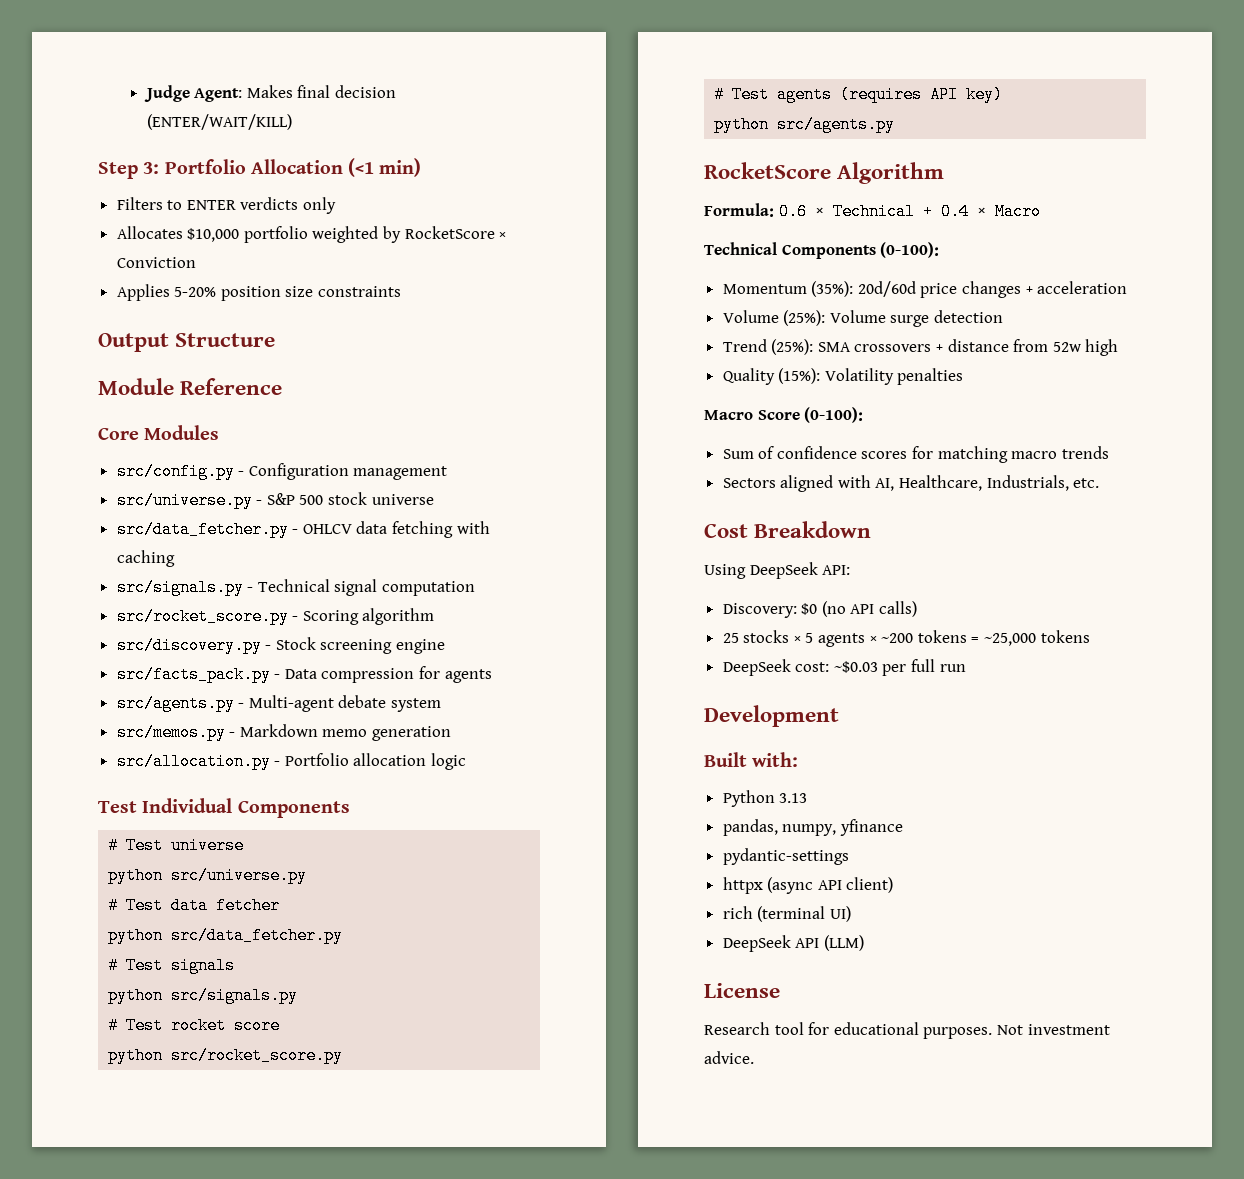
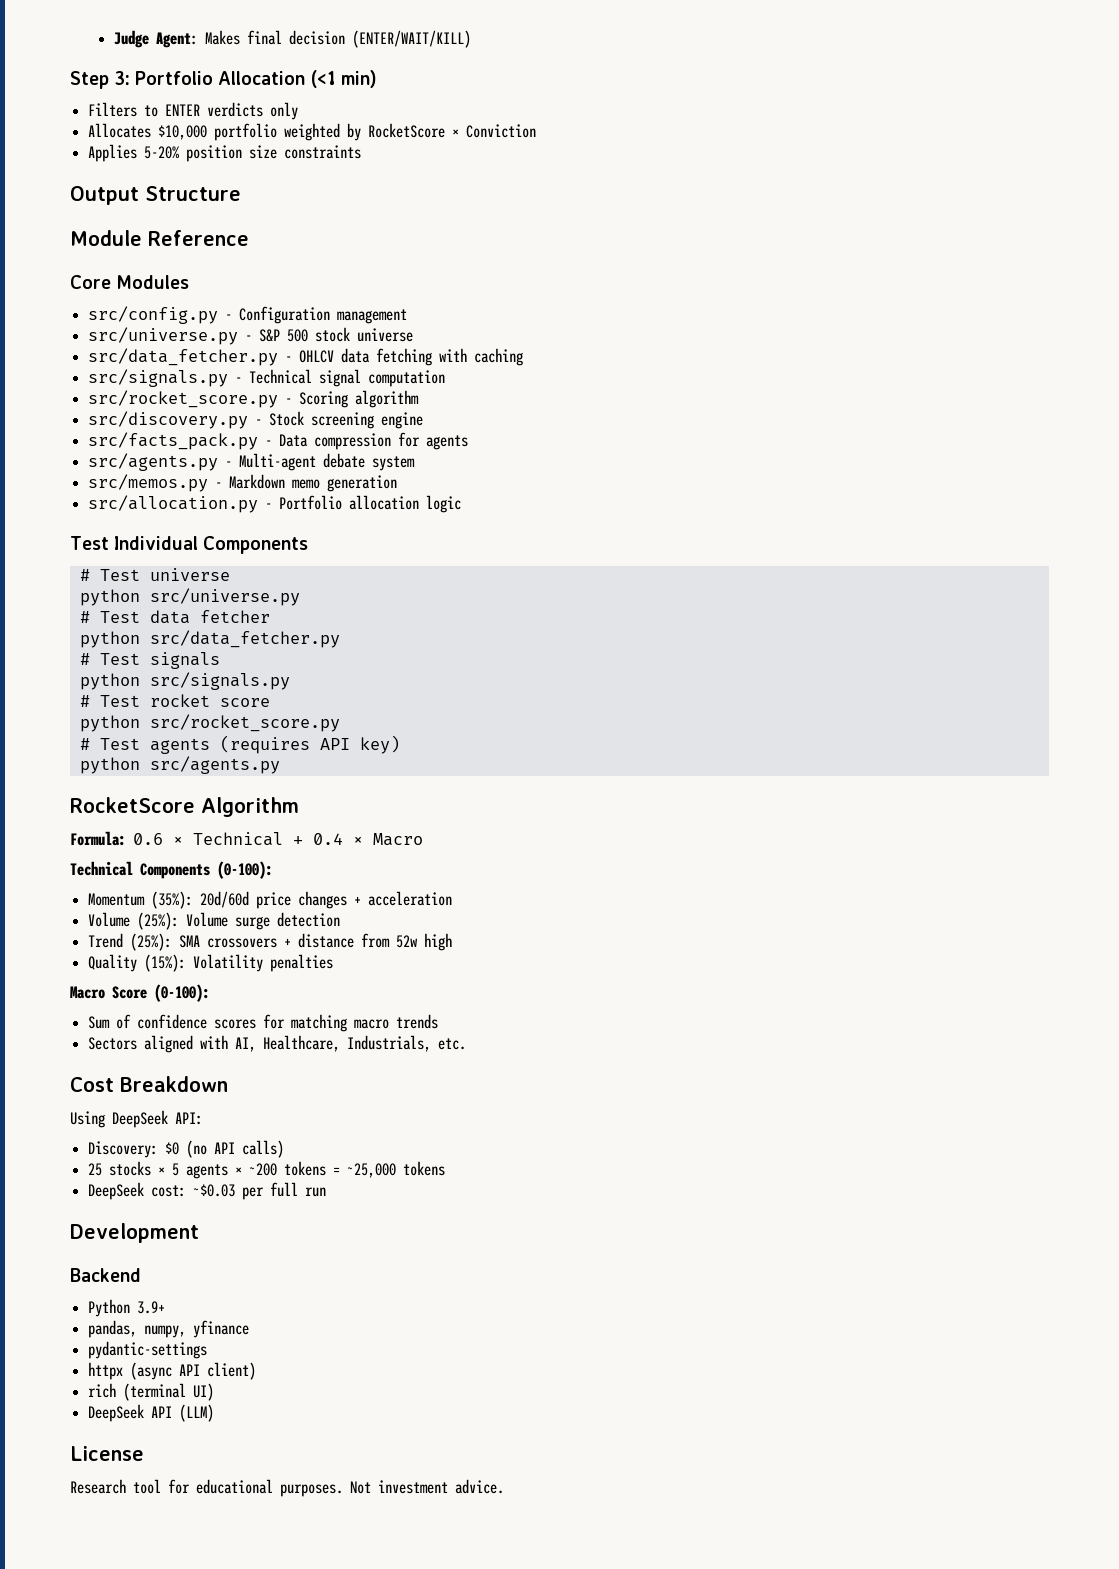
[704,752,799,767] Built with: -> [70,1268,141,1282] Backend
[779,793,808,803] 3.13 -> [137,1301,166,1314] 3.9+

